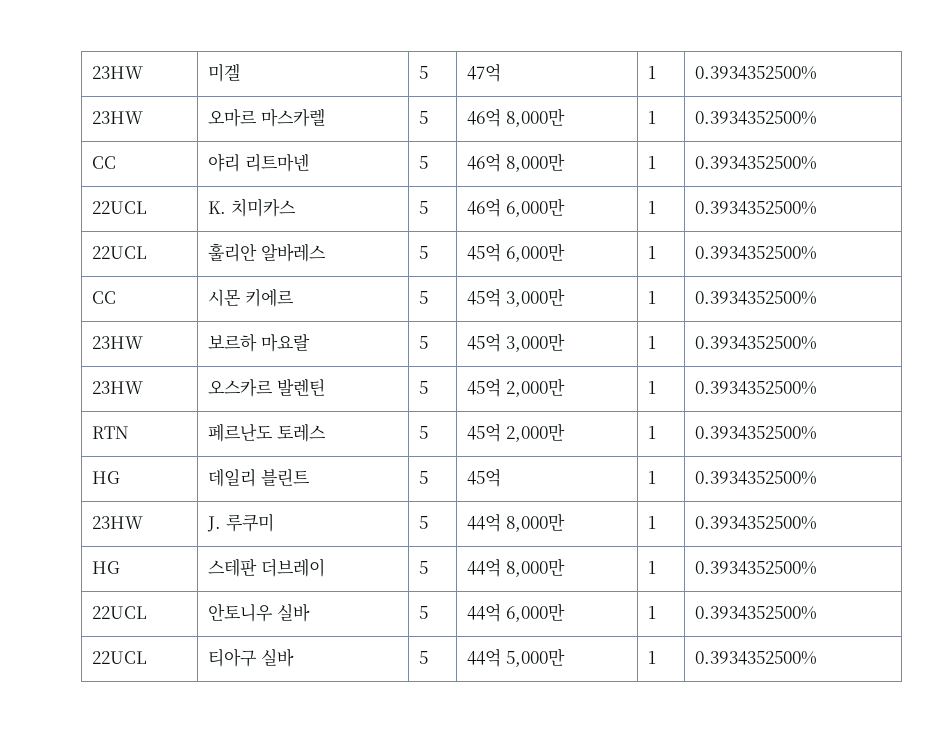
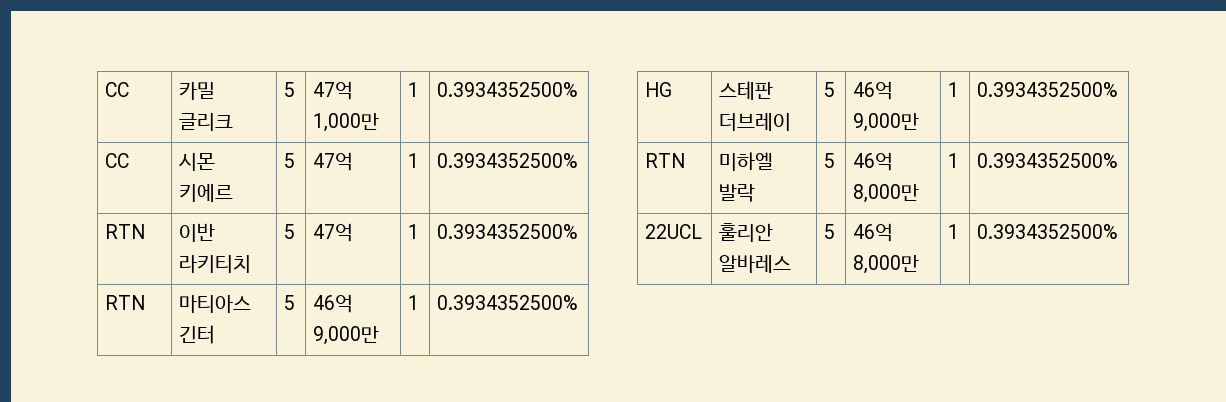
[92,66,144,79] [208,63,241,82] [419,66,429,79] [467,64,502,82] [648,66,657,79] [695,66,818,80] [92,111,144,124] [208,109,325,127] [419,111,429,124] [467,108,565,127] [648,111,657,124] [695,111,818,125] [92,156,117,169] [208,153,309,172] 23HW | 미겔 | 5 | 47억 | 1 | 0.3934352500% // 23HW | 오마르 마스카렐 | 5 | 46억 8,000만 | 1 | 0.3934352500% // CC | 야리 리트마넨 -> [105,82,130,97] [179,82,216,100] [179,113,234,131] [284,82,296,97] [313,81,354,100] [313,113,380,132] [408,82,420,97] [437,82,579,97] [105,153,130,168] [179,153,216,171] [179,184,234,202] [284,153,296,168] [313,152,354,171] [408,153,420,168] [437,153,579,168] [105,224,146,239] [179,223,216,242] [179,255,252,273] [284,224,296,239] [313,223,354,242] [408,224,420,239] [437,224,579,239] [105,295,146,310] [179,295,252,313] [179,325,216,344] [284,295,296,310] [313,294,354,313] [313,326,380,345] [408,295,420,310] [437,295,579,310] [645,82,673,97] [719,81,774,100] [719,113,792,131] [824,82,836,97] [853,81,894,100] [853,113,920,132] [948,82,960,97] [977,82,1119,97] [645,153,686,168] [719,152,774,171] [719,184,756,202] CC | 카밀 글리크 | 5 | 47억 1,000만 | 1 | 0.3934352500% // CC | 시몬 키에르 | 5 | 47억 | 1 | 0.3934352500% // RTN | 이반 라키티치 | 5 | 47억 | 1 | 0.3934352500% // RTN | 마티아스 긴터 | 5 | 46억 9,000만 | 1 | 0.3934352500% // HG | 스테판 더브레이 | 5 | 46억 9,000만 | 1 | 0.3934352500% // RTN | 미하엘 발락
[208,198,296,217] [419,201,429,214] [467,198,565,217] [648,201,657,214] [695,201,818,215] [92,246,148,259] [208,243,326,262] [419,246,429,259] [467,243,565,262] [648,246,657,259] [695,246,818,260] [92,291,117,304] [208,289,294,307] [419,291,429,304] [467,288,565,307] [648,291,657,304] [695,291,818,305] [92,336,144,349] [208,334,310,352] [419,336,429,349] [467,333,565,352] [648,336,657,349] [695,336,818,350] [92,381,144,394] [208,379,325,397] [419,381,429,394] [467,378,565,397] [648,381,657,394] [695,381,818,395] [92,426,130,439] [208,423,326,442] [419,426,429,439] [467,423,565,442] [648,426,657,439] [695,426,818,440] [92,471,121,484] [208,469,310,487] [419,471,429,484] [467,469,502,487] [648,471,657,484] [695,471,818,485] [92,516,144,529] [207,513,274,532] [419,516,429,529] [467,513,565,532] [648,516,657,529] [695,516,818,530] [92,561,121,574] [208,558,325,577] [419,561,429,574] [467,558,565,577] [648,561,657,574] [695,561,818,575] [92,606,148,619] [208,603,310,622] [419,606,429,619] [467,603,565,622] [648,606,657,619] [695,606,818,620] [92,651,148,664] [208,648,294,667] [419,651,429,664] [467,648,565,667] K. 치미카스 | 5 | 46억 6,000만 | 1 | 0.3934352500% // 22UCL | 훌리안 알바레스 | 5 | 45억 6,000만 | 1 | 0.3934352500% // CC | 시몬 키에르 | 5 | 45억 3,000만 | 1 | 0.3934352500% // 23HW | 보르하 마요랄 | 5 | 45억 3,000만 | 1 | 0.3934352500% // 23HW | 오스카르 발렌틴 | 5 | 45억 2,000만 | 1 | 0.3934352500% // RTN | 페르난도 토레스 | 5 | 45억 2,000만 | 1 | 0.3934352500% // HG | 데일리 블린트 | 5 | 45억 | 1 | 0.3934352500% // 23HW | J. 루쿠미 | 5 | 44억 8,000만 | 1 | 0.3934352500% // HG | 스테판 더브레이 | 5 | 44억 8,000만 | 1 | 0.3934352500% // 22UCL | 안토니우 실바 | 5 | 44억 6,000만 | 1 | 0.3934352500% // 22UCL | 티아구 실바 | 5 | 44억 5,000만 -> [719,223,774,242] [719,255,792,273] [824,224,836,239] [853,223,894,242] [853,255,920,274] 훌리안 알바레스 | 5 | 46억 8,000만

